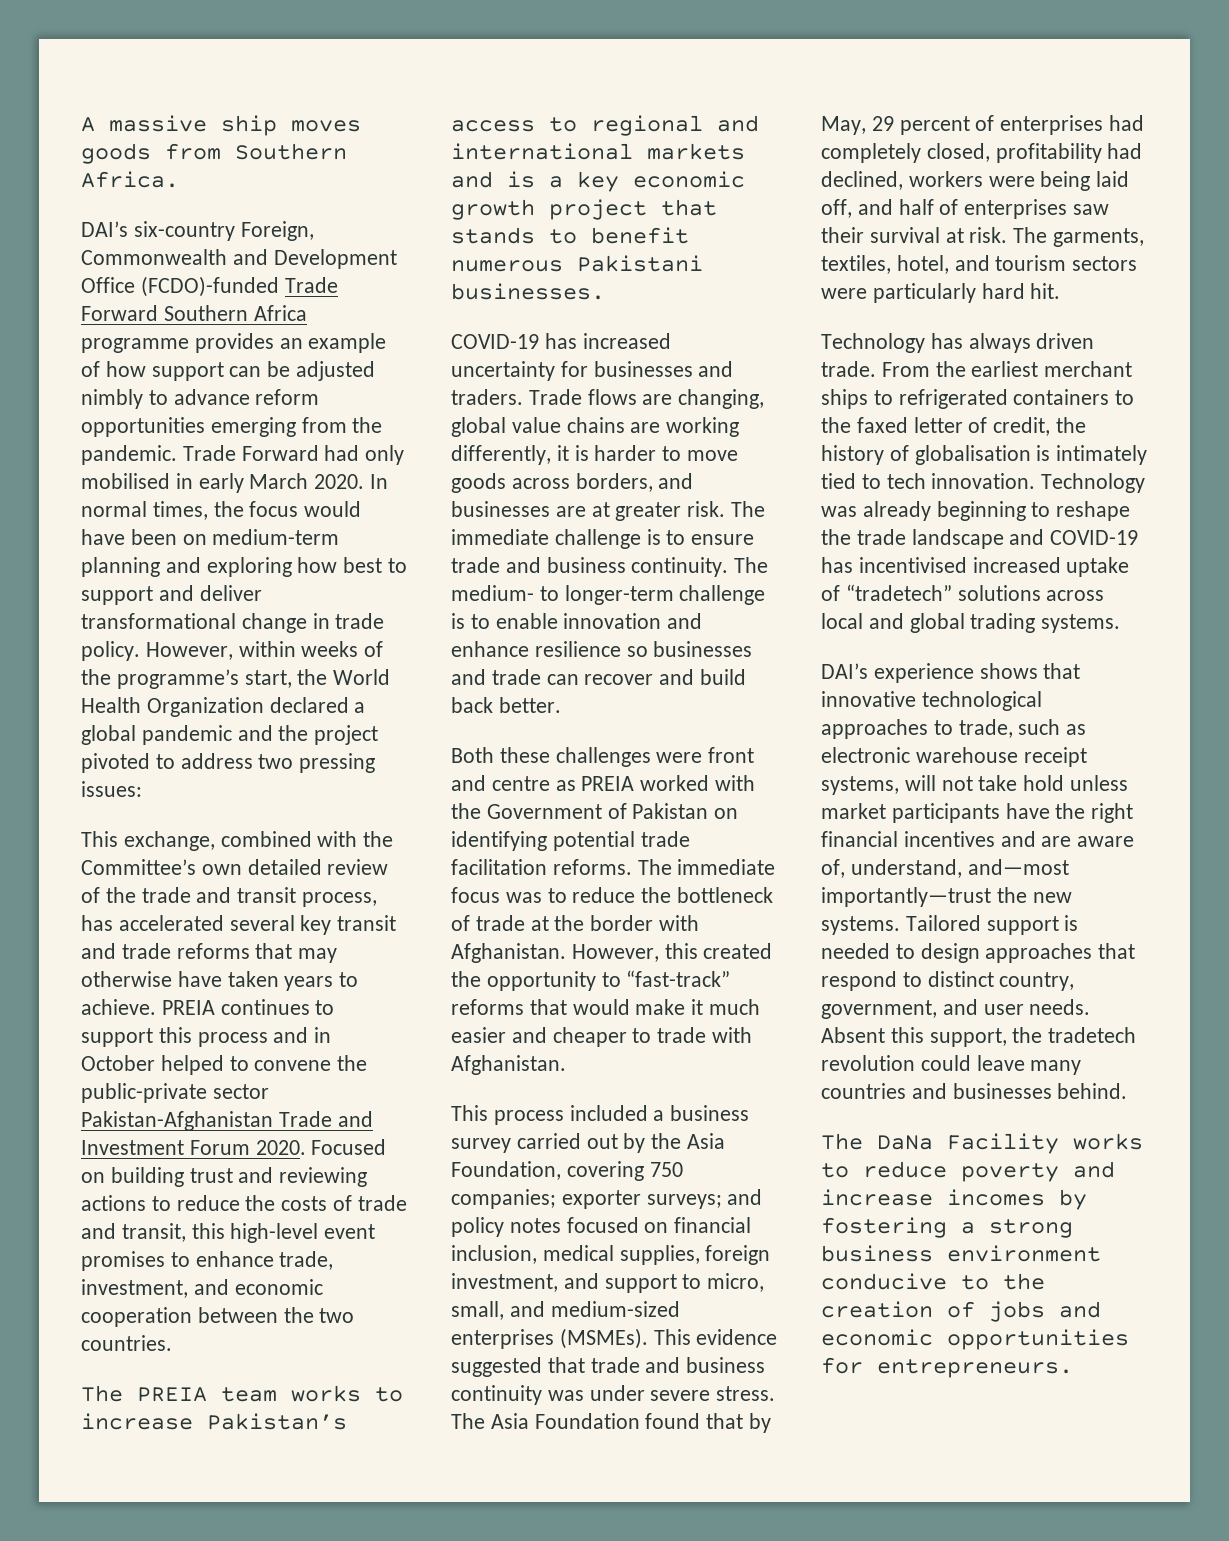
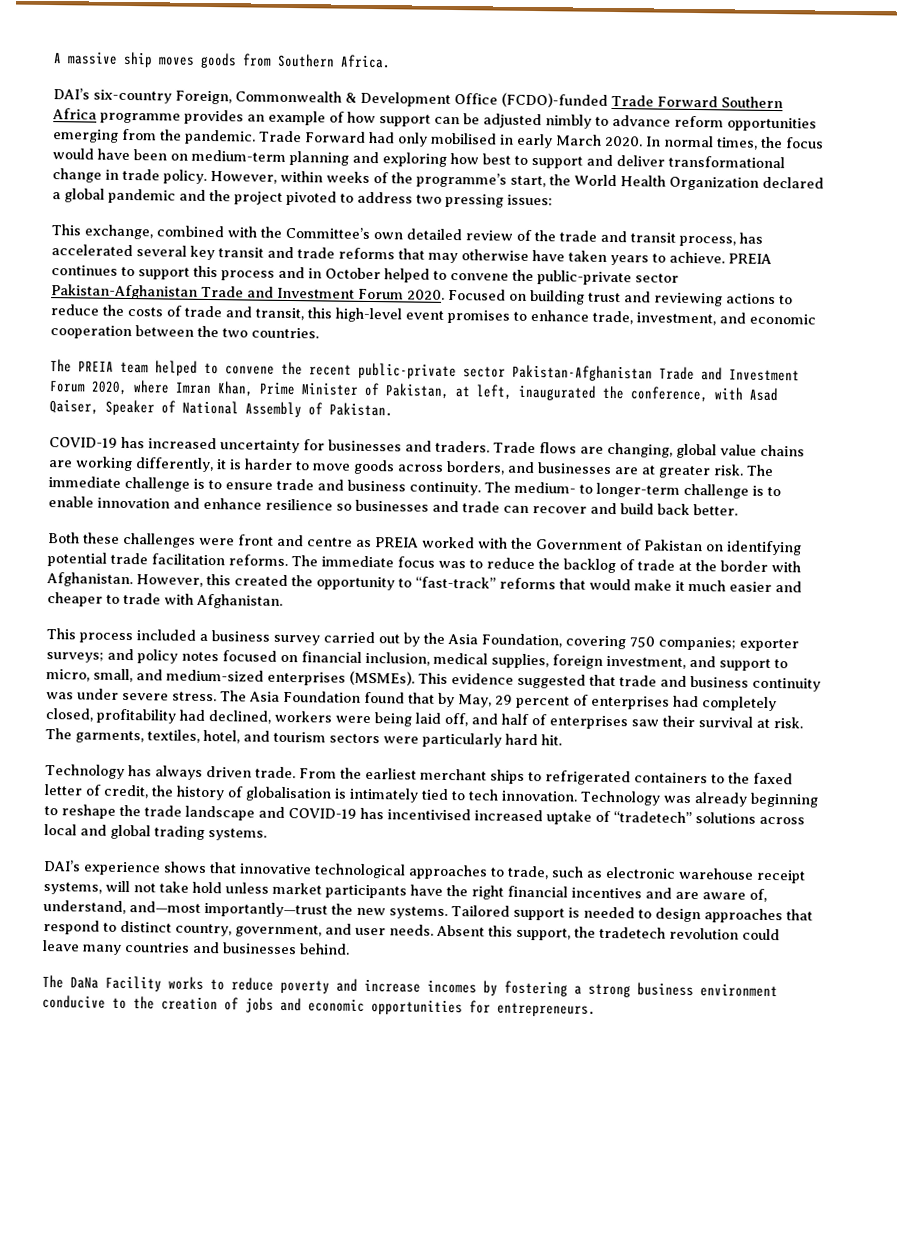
[232,249,268,265] and -> [345,92,357,103] &
[291,1385,403,1402] [81,1413,347,1430] [451,115,759,136] [451,143,745,160] [451,171,745,192] [451,199,717,220] [451,227,689,244] [451,255,703,272] [451,283,605,300] works to increase Pakistan’s access to regional and international markets and is a key economic growth project that stands to benefit numerous Pakistani businesses. -> [155,360,800,382] [49,380,779,403] [49,399,393,418] helped to convene the recent public-private sector Pakistan-Afghanistan Trade and Investment Forum 2020, where Imran Khan, Prime Minister of Pakistan, at left, inaugurated the conference, with Asad Qaiser, Speaker of National Assembly of Pakistan.
[677,887,774,903] bottleneck -> [563,558,616,574] backlog

